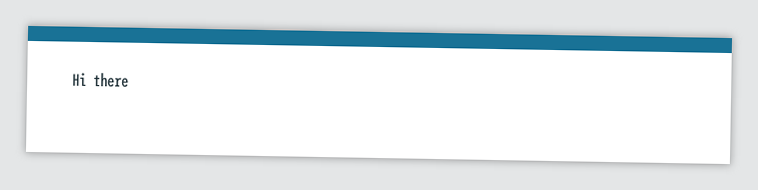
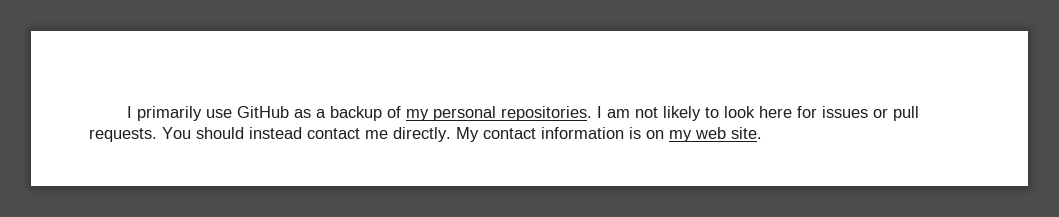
[72,72,129,88] Hi there -> [127,106,920,121] [89,127,762,142] I primarily use GitHub as a backup of my personal repositories. I am not likely to look here for issues or pull requests. You should instead contact me directly. My contact information is on my web site.

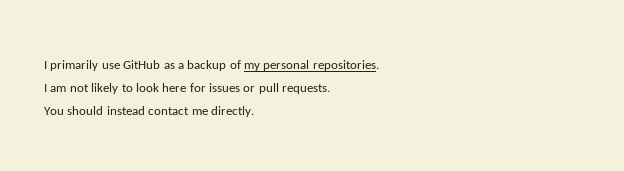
(593, 113) none -> (379, 65) //
(157, 135) none -> (331, 89) //
[456,127,762,142] My contact information is on my web site. -> (254, 111) none

